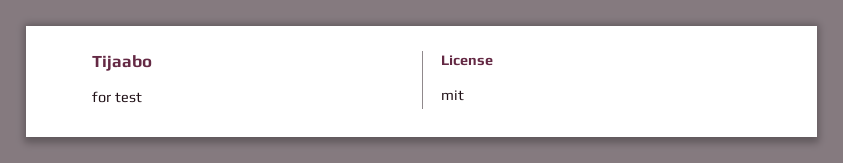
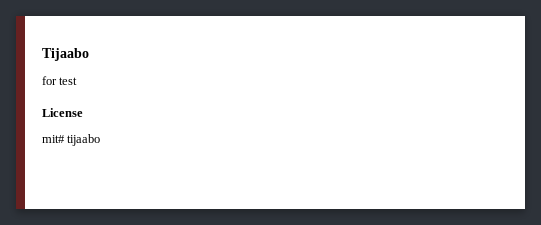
[441,90,464,101] mit -> [42,134,101,146] mit# tijaabo

